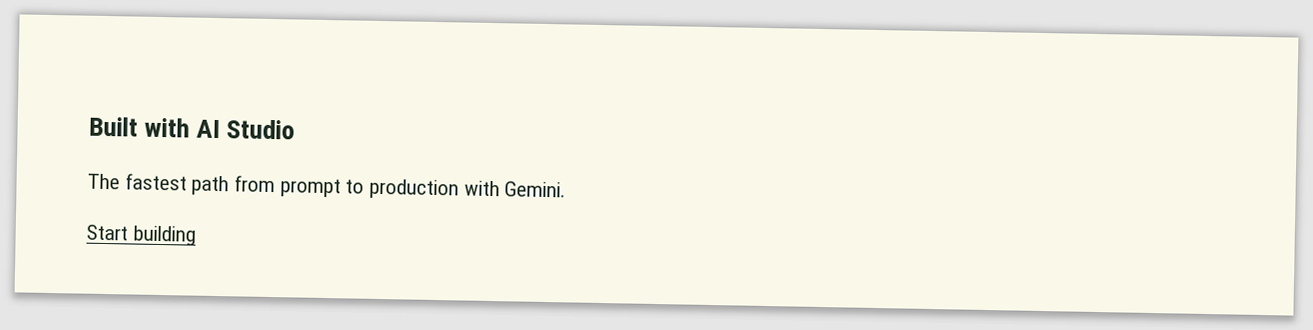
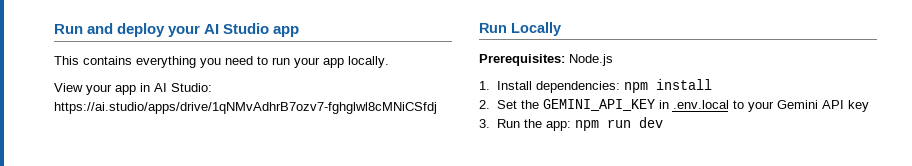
[88,116,296,140] [87,173,567,200] [86,224,196,246] Built with AI Studio // The fastest path from prompt to production with Gemini. // Start building -> [54,23,300,37] [54,56,389,68] [54,83,212,95] [54,102,437,114] [479,22,561,36] [479,54,613,66] [479,79,712,93] [479,99,869,112] [479,117,663,131] Run and deploy your AI Studio app // This contains everything you need to run your app locally. // View your app in AI Studio: https://ai.studio/apps/drive/1qNMvAdhrB7ozv7-fghglwl8cMNiCSfdj // Run Locally // Prerequisites: Node.js // 1. Install dependencies: npm install // 2. Set the GEMINI_API_KEY in .env.local to your Gemini API key // 3. Run the app: npm run dev

